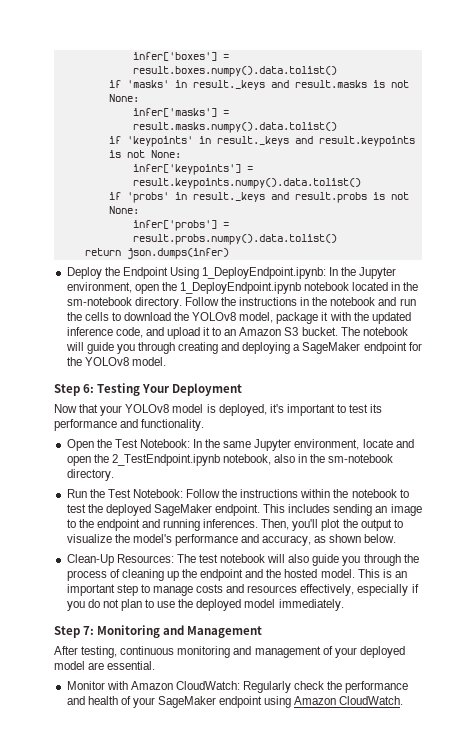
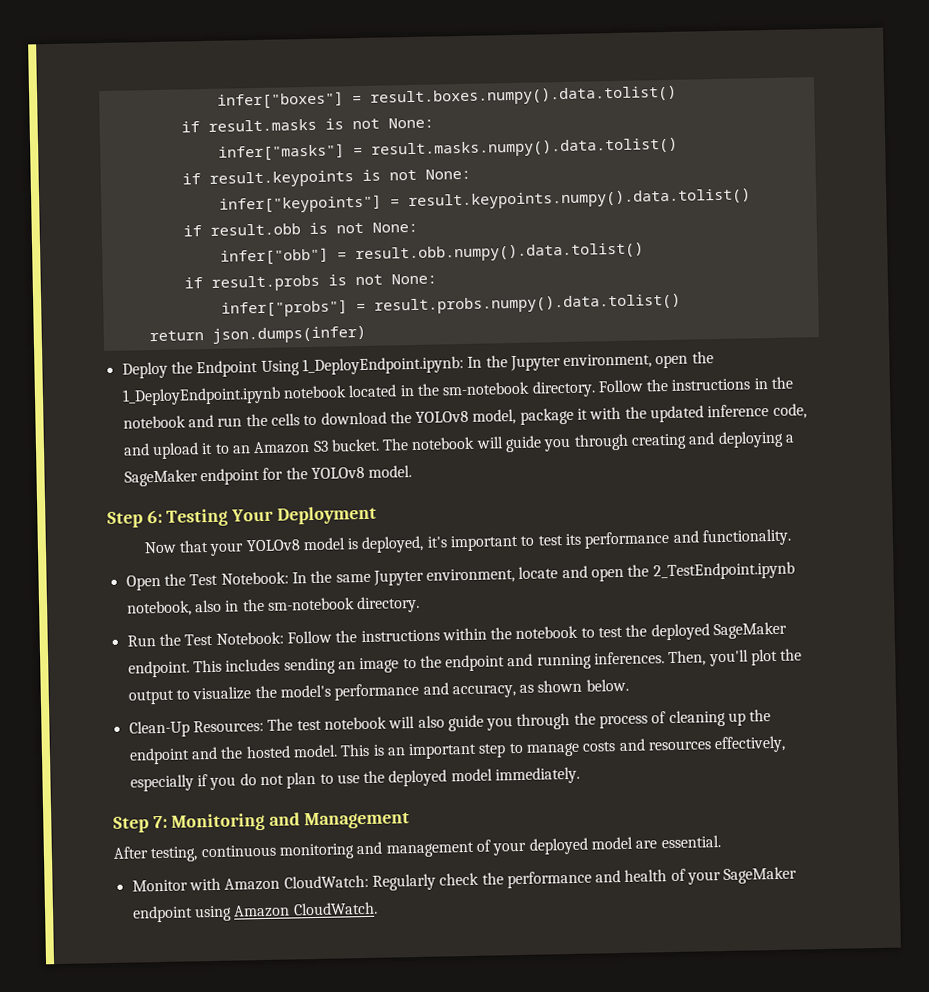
[132,52,217,61] infer['boxes'] -> [216,91,344,110] infer["boxes"]
[126,80,289,90] 'masks' in result._keys and -> (200, 127) none
[132,108,217,117] infer['masks'] -> [217,143,345,162] infer["masks"]
[126,136,313,147] 'keypoints' in result._keys and -> (201, 179) none
[132,164,241,175] infer['keypoints'] -> [218,194,382,214] infer["keypoints"]
[126,192,289,203] 'probs' in result._keys and -> [209,221,418,236] [219,242,644,266] [183,277,203,289] result.obb is not None: // infer["obb"] = result.obb.numpy().data.tolist() // if
[132,220,217,231] infer['probs'] -> [220,299,348,318] infer["probs"]

